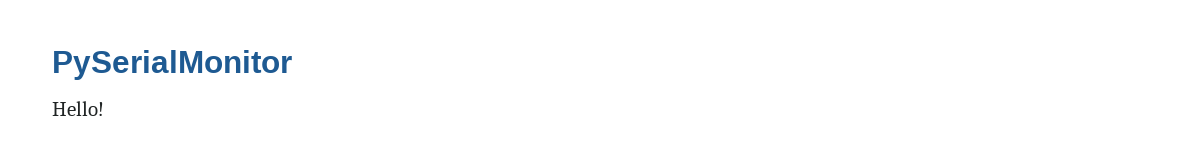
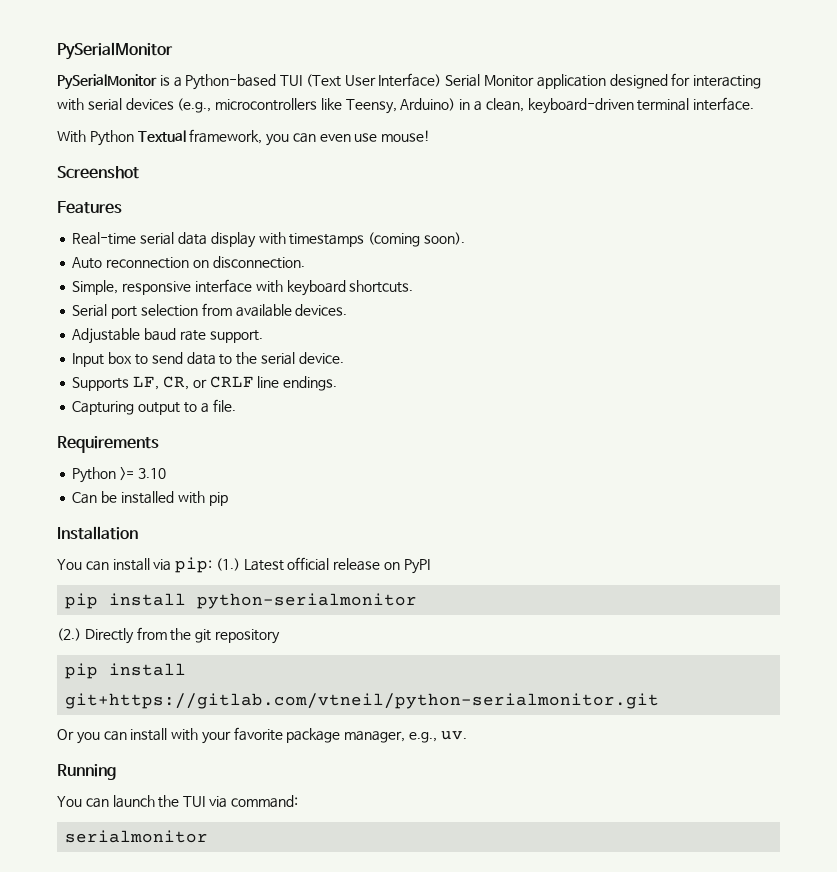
[52,101,104,116] Hello! -> [57,73,762,90] [57,97,755,114] [57,129,431,146] [57,166,139,179] [57,201,122,214] [72,232,465,248] [72,256,305,269] [72,279,414,296] [72,303,348,319] [72,328,263,344] [72,352,344,367] [72,376,338,391] [72,399,236,415] [57,436,159,453] [72,467,166,483] [72,491,228,506] [57,526,138,540] [57,557,430,574] [65,593,418,609] [57,627,280,644] [65,663,187,679] [65,693,660,709] [57,727,467,744] [57,764,116,780] [57,795,298,808] [65,830,209,843] PySerialMonitor is a Python-based TUI (Text User Interface) Serial Monitor application designed for interacting with serial devices (e.g., microcontrollers like Teensy, Arduino) in a clean, keyboard-driven terminal interface. // With Python Textual framework, you can even use mouse! // Screenshot // Features // Real-time serial data display with timestamps (coming soon). // Auto reconnection on disconnection. // Simple, responsive interface with keyboard shortcuts. // Serial port selection from available devices. // Adjustable baud rate support. // Input box to send data to the serial device. // Supports LF, CR, or CRLF line endings. // Capturing output to a file. // Requirements // Python >= 3.10 // Can be installed with pip // Installation // You can install via pip: (1.) Latest official release on PyPI // pip install python-serialmonitor // (2.) Directly from the git repository // pip install git+https://gitlab.com/vtneil/python-serialmonitor.git // Or you can install with your favorite package manager, e.g., uv. // Running // You can launch the TUI via command: // serialmonitor

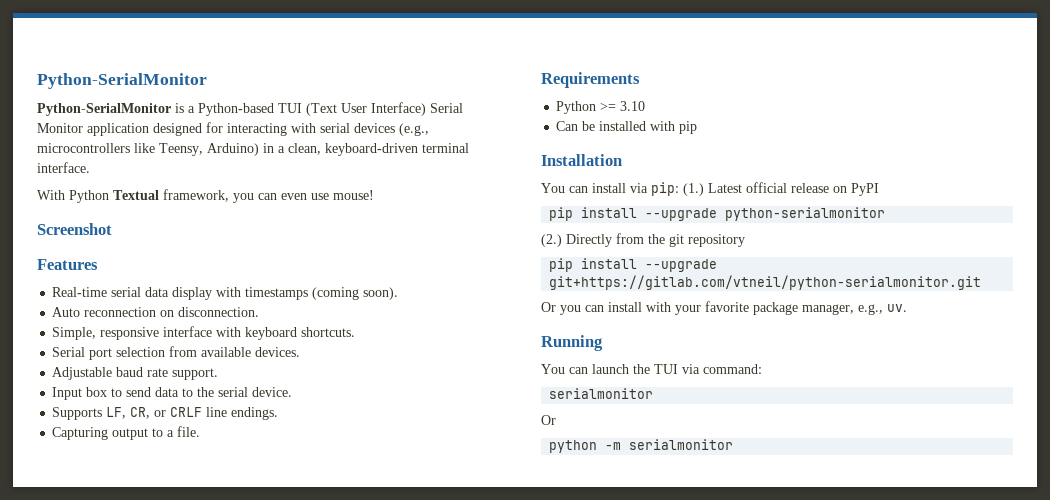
[57,42,173,60] [57,74,157,90] PySerialMonitor // PySerialMonitor -> [37,73,207,89] [37,103,171,116] Python-SerialMonitor // Python-SerialMonitor
(187, 599) none -> [645,208,718,221] --upgrade
(187, 669) none -> [645,259,718,272] --upgrade
(209, 836) none -> [541,415,556,425] [549,439,734,453] // Or // python -m serialmonitor

